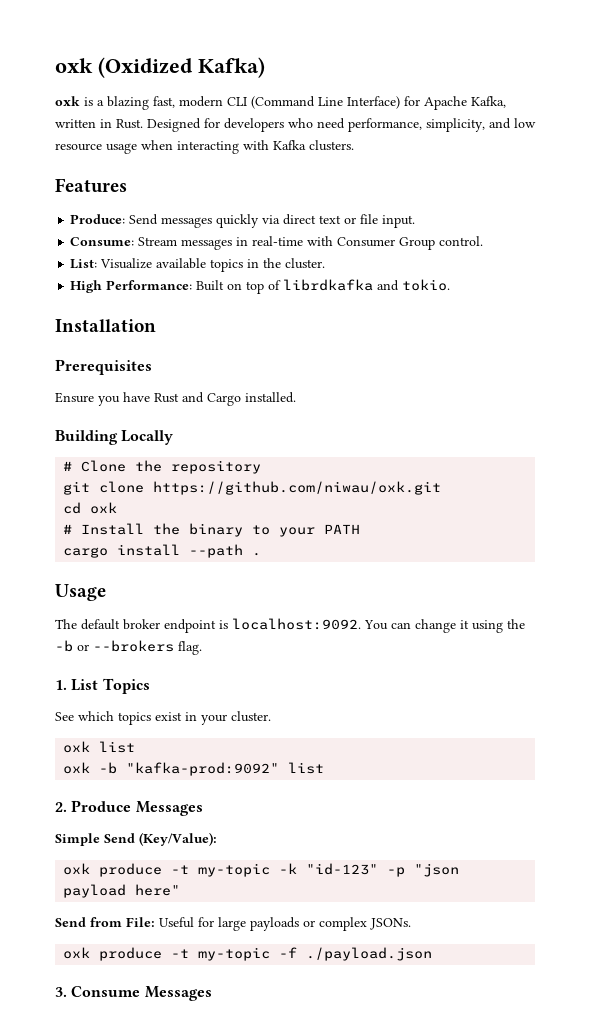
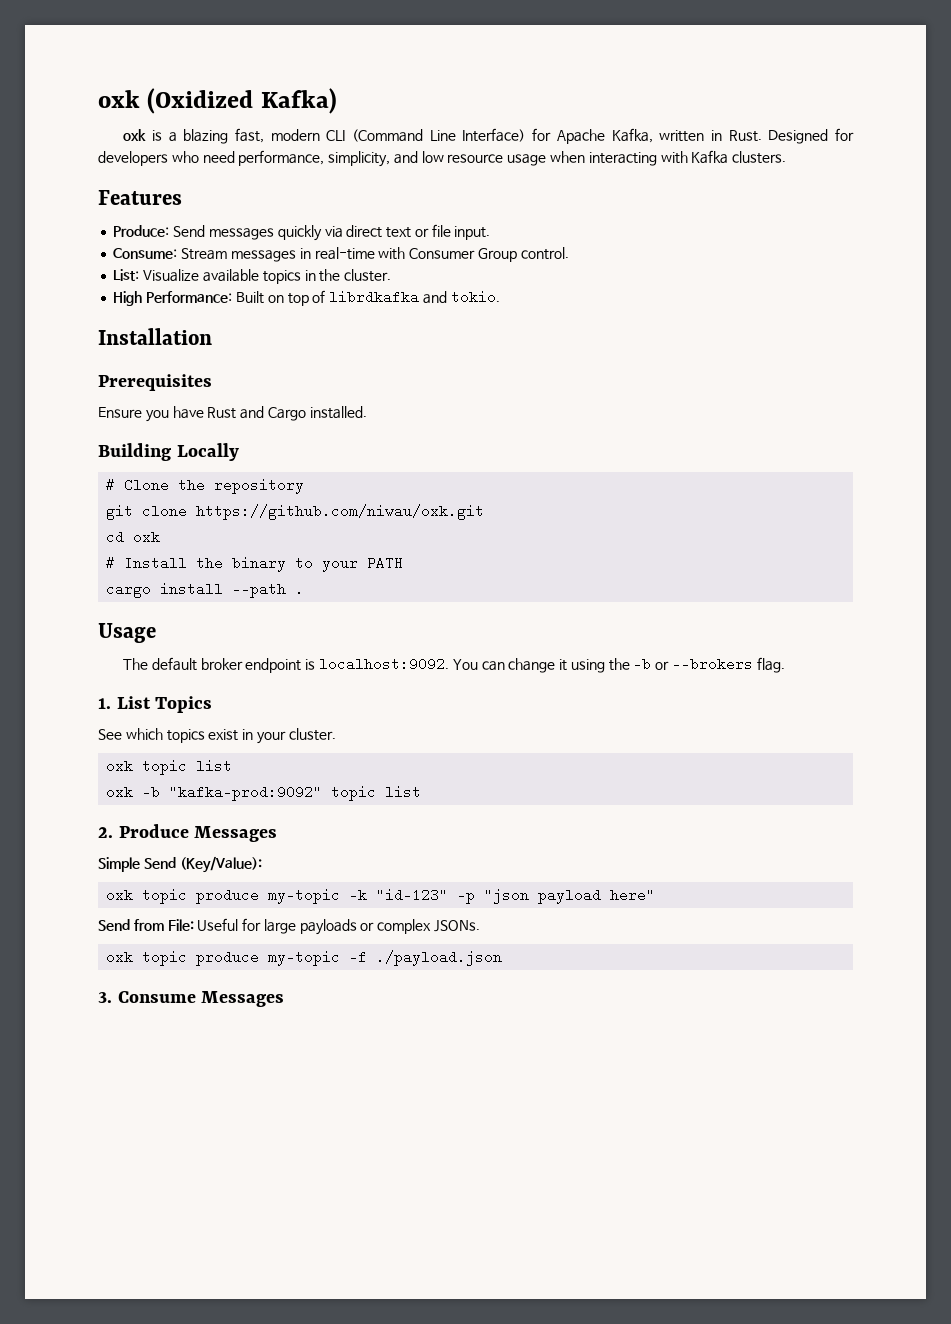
(91, 747) none -> [142,759,188,775] topic
(280, 769) none -> [331,785,377,801] topic
[99,863,190,877] produce -t -> [142,888,260,904] topic produce
[99,947,190,961] produce -t -> [142,950,260,966] topic produce

